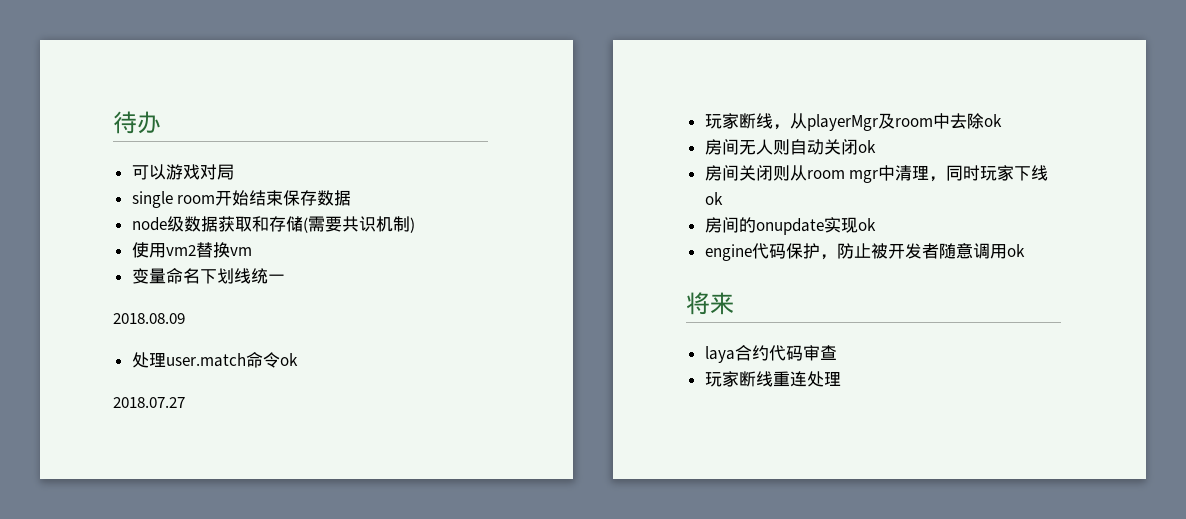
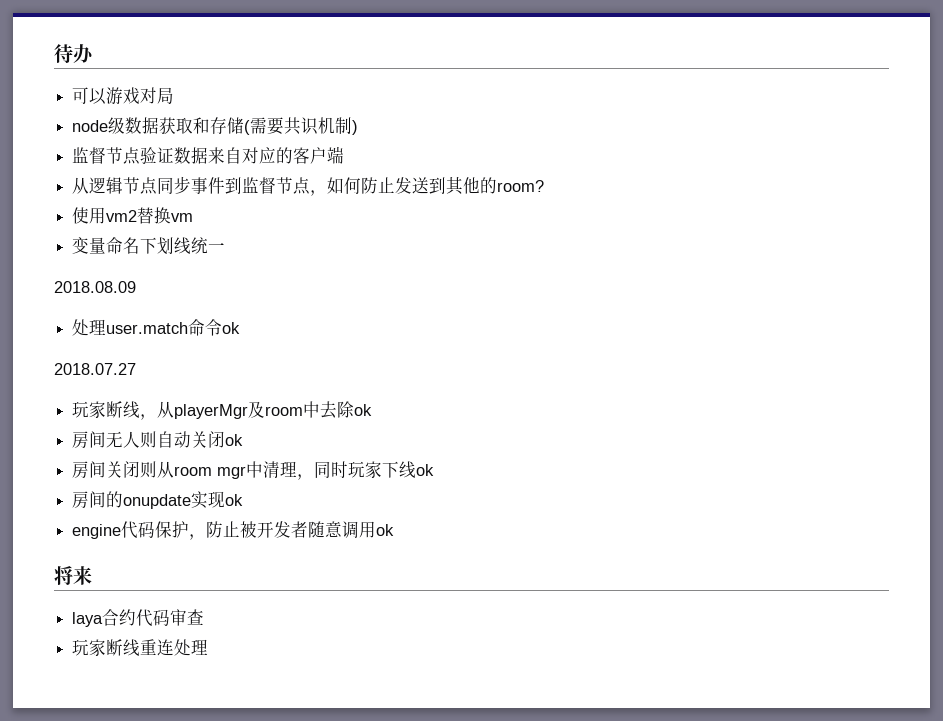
[131,190,352,208] // single room开始结束保存数据 -> (175, 95) none
(415, 225) none -> [72,146,345,165] [72,176,545,196] // 监督节点验证数据来自对应的客户端 // 从逻辑节点同步事件到监督节点，如何防止发送到其他的room?

